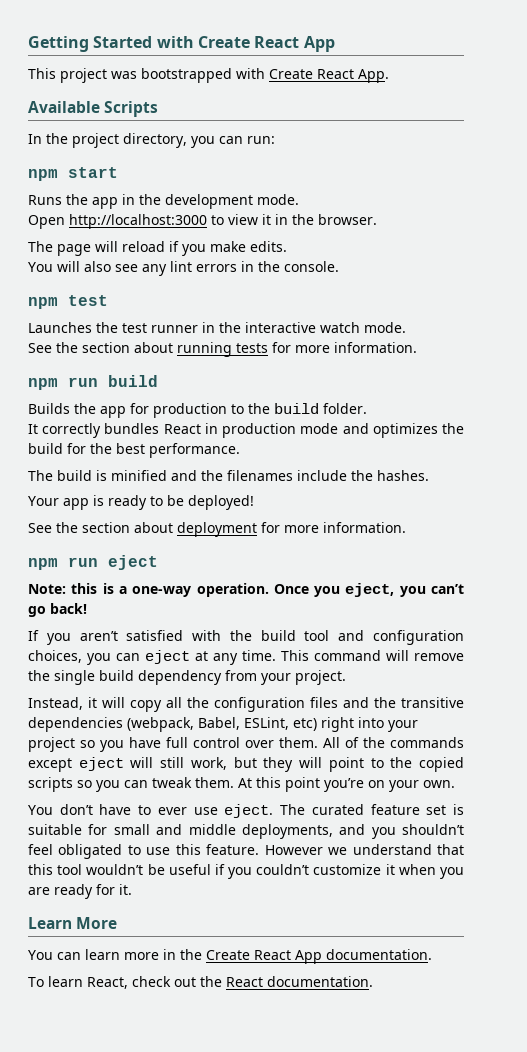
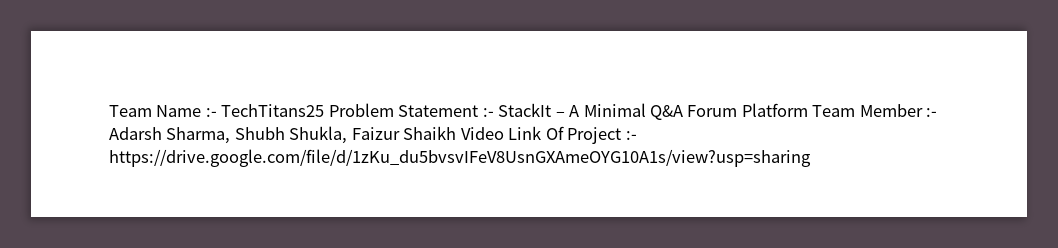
[28,36,335,52] [28,68,389,83] [28,101,159,117] [28,133,275,148] [28,167,118,181] [28,194,299,209] [28,214,377,229] [28,241,287,256] [28,261,339,276] [28,295,108,309] [28,322,406,333] [28,342,417,357] [28,375,158,390] [28,403,367,418] [28,423,465,438] [28,443,240,458] [28,470,429,481] [28,495,254,510] [28,522,406,537] [28,555,158,570] [28,583,465,597] [28,603,87,617] [28,630,464,645] [28,650,464,665] [28,670,346,685] [28,697,464,712] [28,717,418,732] [28,737,464,752] [28,757,465,772] [28,777,455,792] [28,804,464,818] [28,824,464,839] [28,844,465,859] [28,864,465,879] [28,884,132,899] [28,917,118,929] [28,949,432,964] [28,976,373,989] Getting Started with Create React App // This project was bootstrapped with Create React App. // Available Scripts // In the project directory, you can run: // npm start // Runs the app in the development mode. // Open http://localhost:3000 to view it in the browser. // The page will reload if you make edits. // You will also see any lint errors in the console. // npm test // Launches the test runner in the interactive watch mode. // See the section about running tests for more information. // npm run build // Builds the app for production to the build folder. // It correctly bundles React in production mode and optimizes the build for the best performance. // The build is minified and the filenames include the hashes. // Your app is ready to be deployed! // See the section about deployment for more information. // npm run eject // Note: this is a one-way operation. Once you eject, you can’t go back! // If you aren’t satisfied with the build tool and configuration choices, you can eject at any time. This command will remove the single build dependency from your project. // Instead, it will copy all the configuration files and the transitive dependencies (webpack, Babel, ESLint, etc) right into your project so you have full control over them. All of the commands except eject will still work, but they will point to the copied scripts so you can tweak them. At this point you’re on your own. // You don’t have to ever use eject. The curated feature set is suitable for small and middle deployments, and you shouldn’t feel obligated to use this feature. However we understand that this tool wouldn’t be useful if you couldn’t customize it when you are ready for it. // Learn More // You can learn more in the Create React App documentation. // To learn React, check out the React documentation. -> [109,103,938,120] [109,126,637,144] [109,149,811,167] Team Name :- TechTitans25 Problem Statement :- StackIt – A Minimal Q&A Forum Platform Team Member :- Adarsh Sharma, Shubh Shukla, Faizur Shaikh Video Link Of Project :- https://drive.google.com/file/d/1zKu_du5bvsvIFeV8UsnGXAmeOYG10A1s/view?usp=sharing

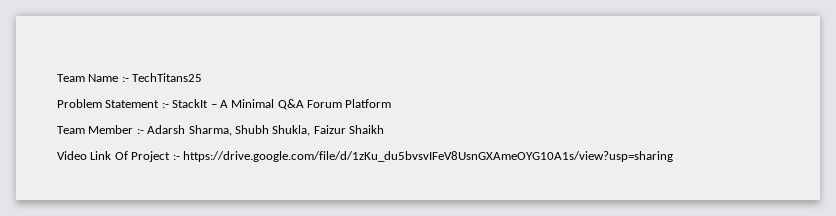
(325, 110) none -> (203, 77) //
(808, 110) none -> (392, 103) //
(457, 133) none -> (384, 129) //

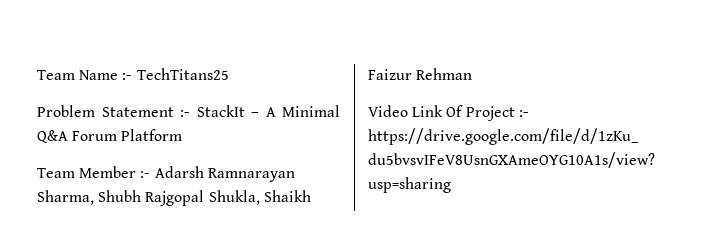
(186, 129) none -> [207,168,295,182] Ramnarayan
[272,125,384,136] Shukla, Faizur Shaikh -> [145,190,311,206] [368,68,473,80] Rajgopal Shukla, Shaikh Faizur Rehman

